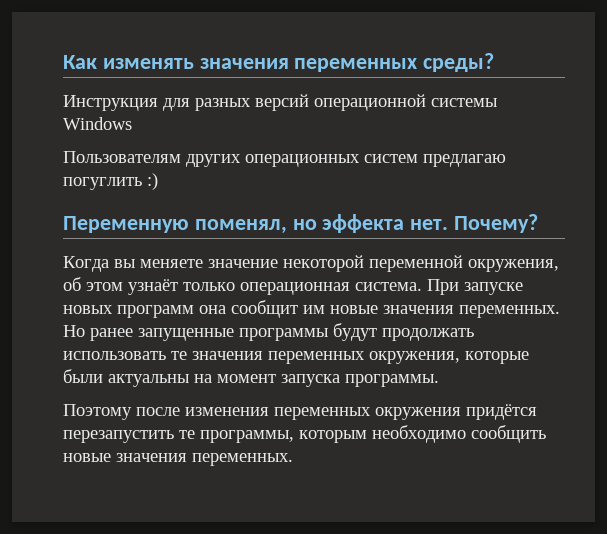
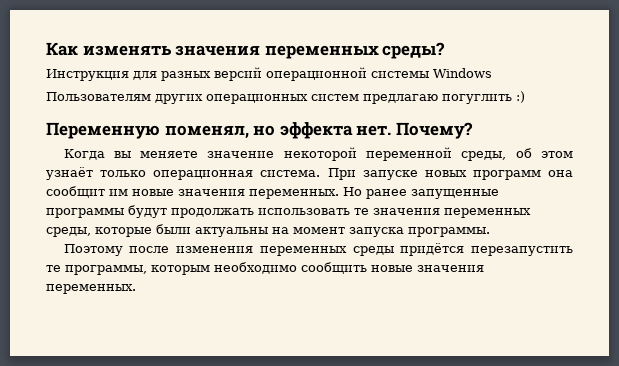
[468,259,559,272] окружения, -> [461,151,507,161] среды,
[369,351,460,364] окружения, -> [46,227,91,237] среды,
[375,407,461,420] окружения -> [352,246,394,256] среды

